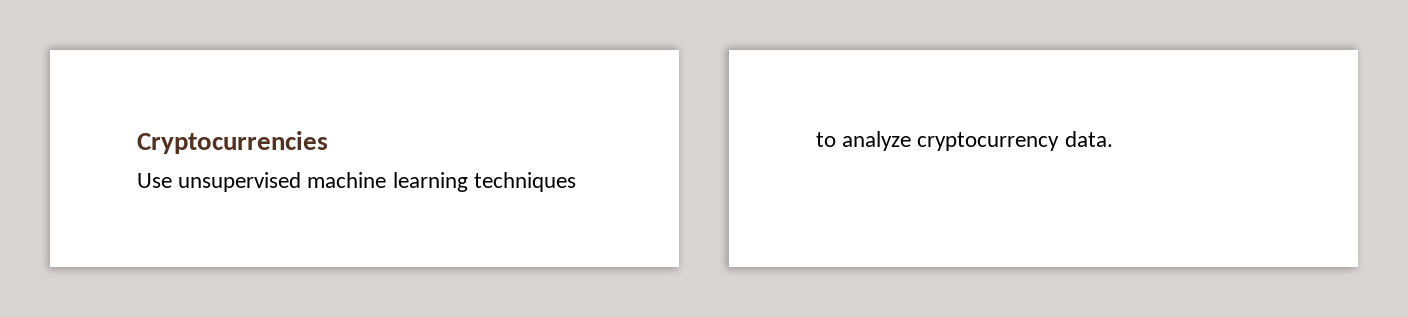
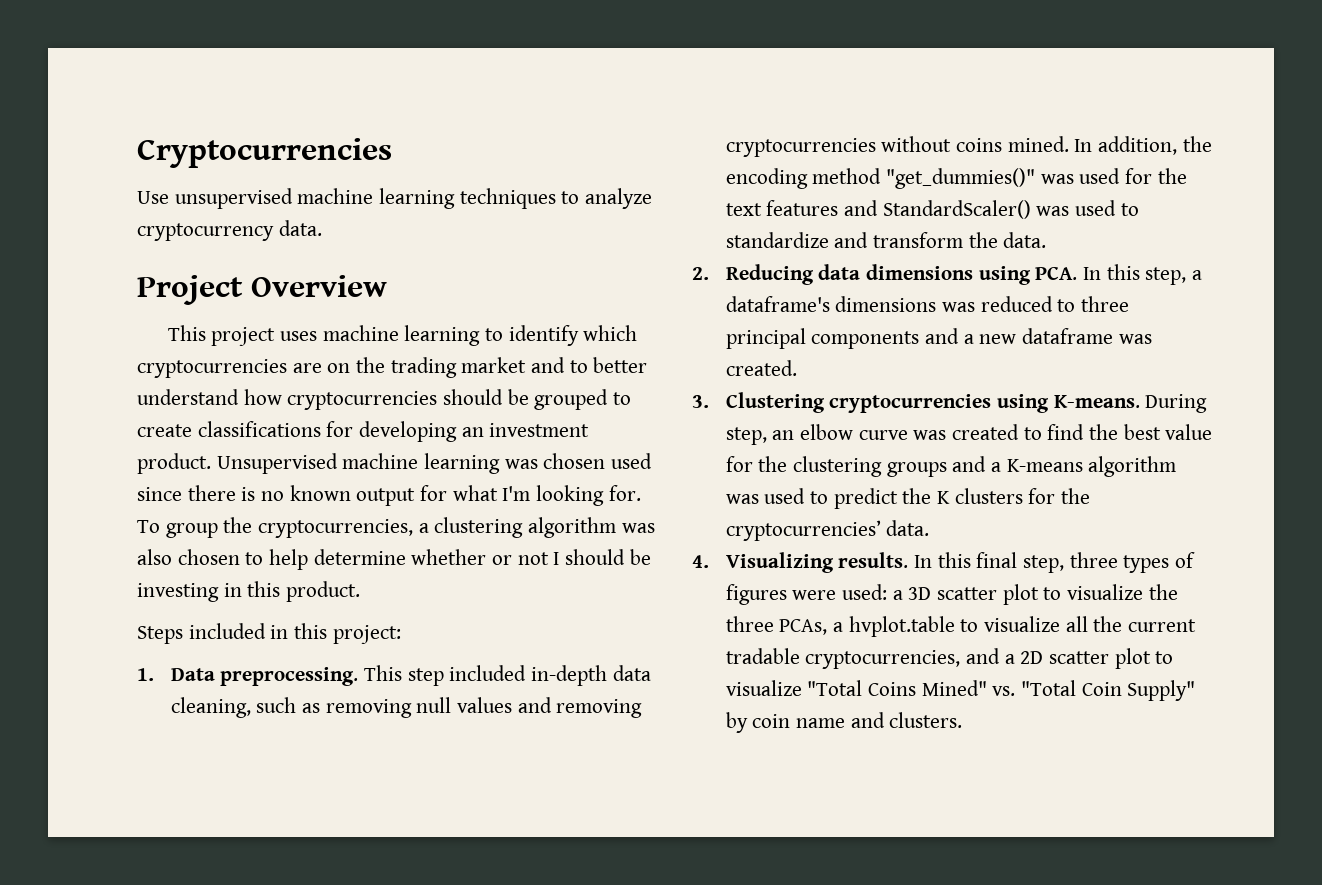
(1113, 139) none -> [137,275,387,305] [167,325,638,346] [137,357,648,378] [137,389,632,410] [137,421,590,442] [137,453,653,474] [137,485,641,506] [137,517,655,538] [137,549,651,570] [137,581,361,602] [137,623,401,644] [137,665,651,686] [170,697,643,718] [725,136,1212,157] [725,168,1187,189] [725,200,1139,219] [725,232,1047,248] [692,264,1203,285] [725,296,1130,312] [725,328,1152,349] [725,360,797,376] [692,392,1208,413] [725,424,1213,445] [725,456,1177,477] [725,488,1091,509] [725,520,930,541] [692,552,1196,573] [725,584,1178,605] [725,616,1197,637] [725,648,1174,669] [725,680,1196,701] [725,712,963,733] // Project Overview // This project uses machine learning to identify which cryptocurrencies are on the trading market and to better understand how cryptocurrencies should be grouped to create classifications for developing an investment product. Unsupervised machine learning was chosen used since there is no known output for what I'm looking for. To group the cryptocurrencies, a clustering algorithm was also chosen to help determine whether or not I should be investing in this product. // Steps included in this project: // 1. Data preprocessing. This step included in-depth data cleaning, such as removing null values and removing cryptocurrencies without coins mined. In addition, the encoding method "get_dummies()" was used for the text features and StandardScaler() was used to standardize and transform the data. // 2. Reducing data dimensions using PCA. In this step, a dataframe's dimensions was reduced to three principal components and a new dataframe was created. // 3. Clustering cryptocurrencies using K-means. During step, an elbow curve was created to find the best value for the clustering groups and a K-means algorithm was used to predict the K clusters for the cryptocurrencies’ data. // 4. Visualizing results. In this final step, three types of figures were used: a 3D scatter plot to visualize the three PCAs, a hvplot.table to visualize all the current tradable cryptocurrencies, and a 2D scatter plot to visualize "Total Coins Mined" vs. "Total Coin Supply" by coin name and clusters.

